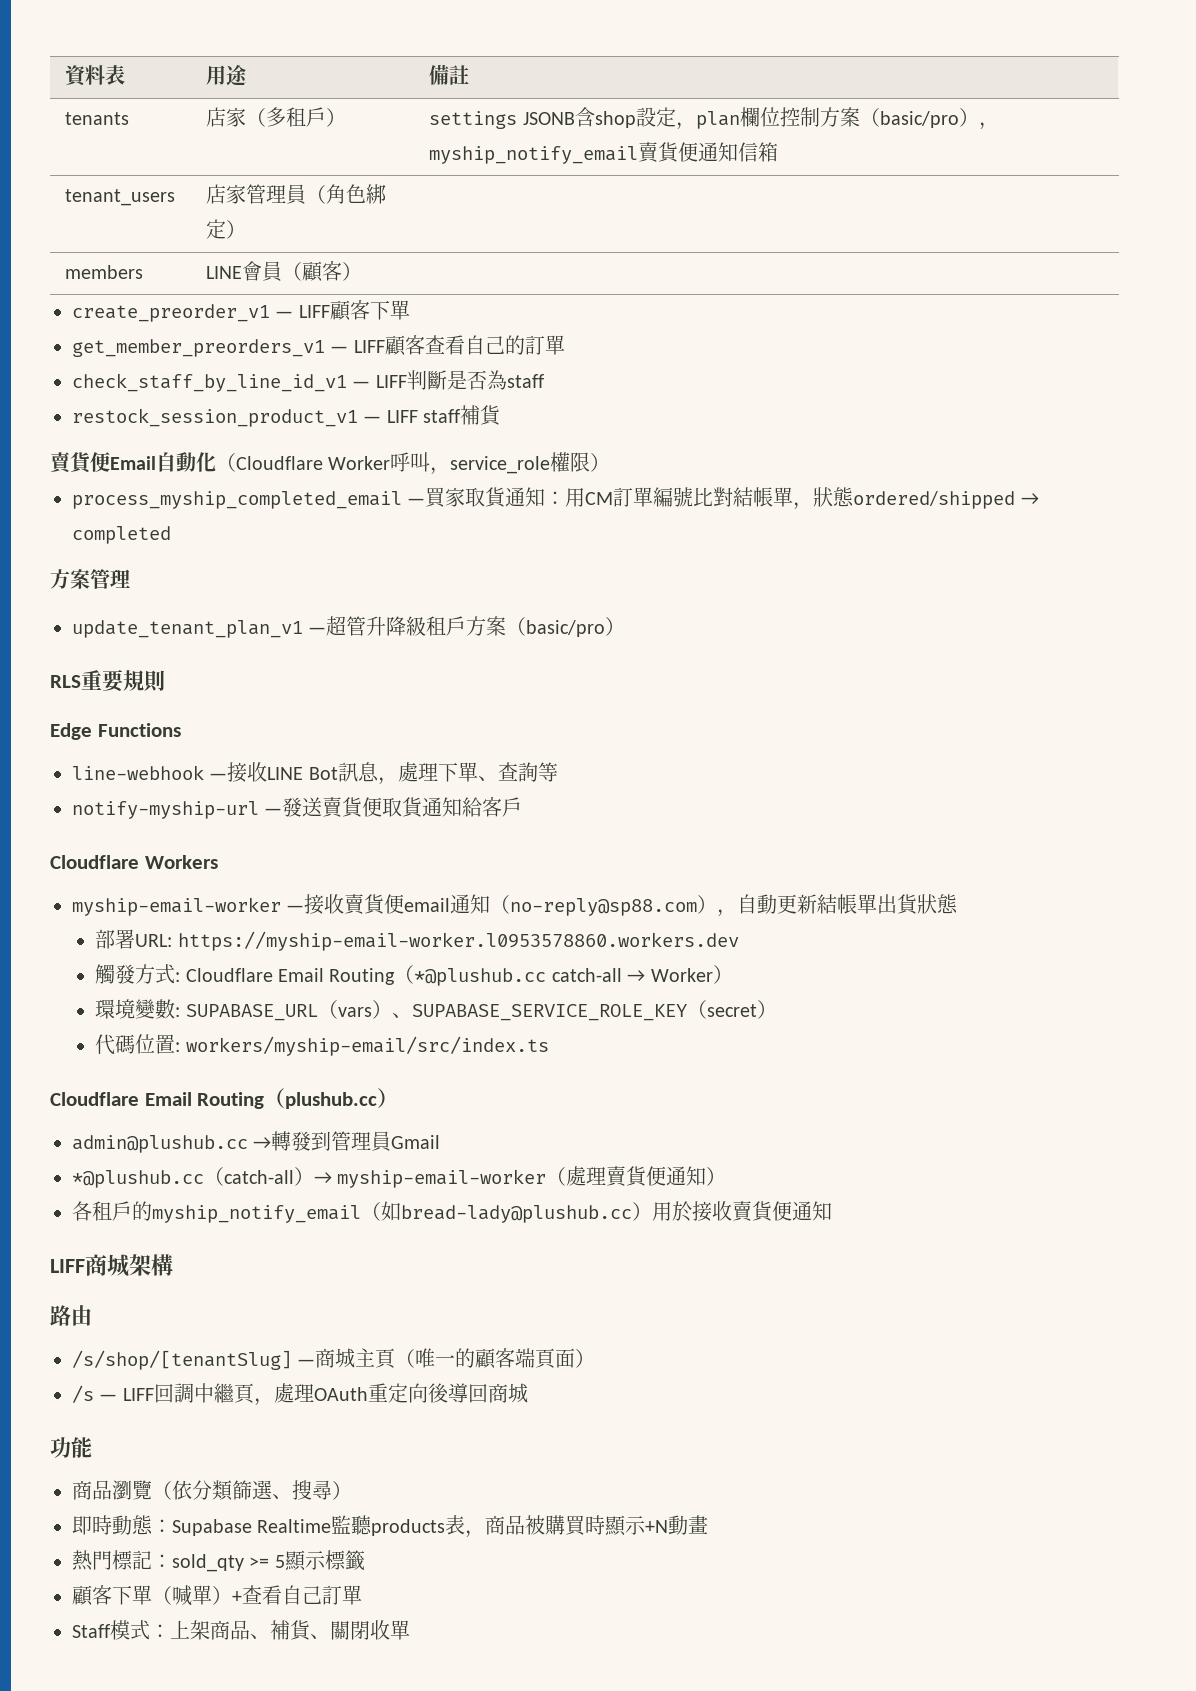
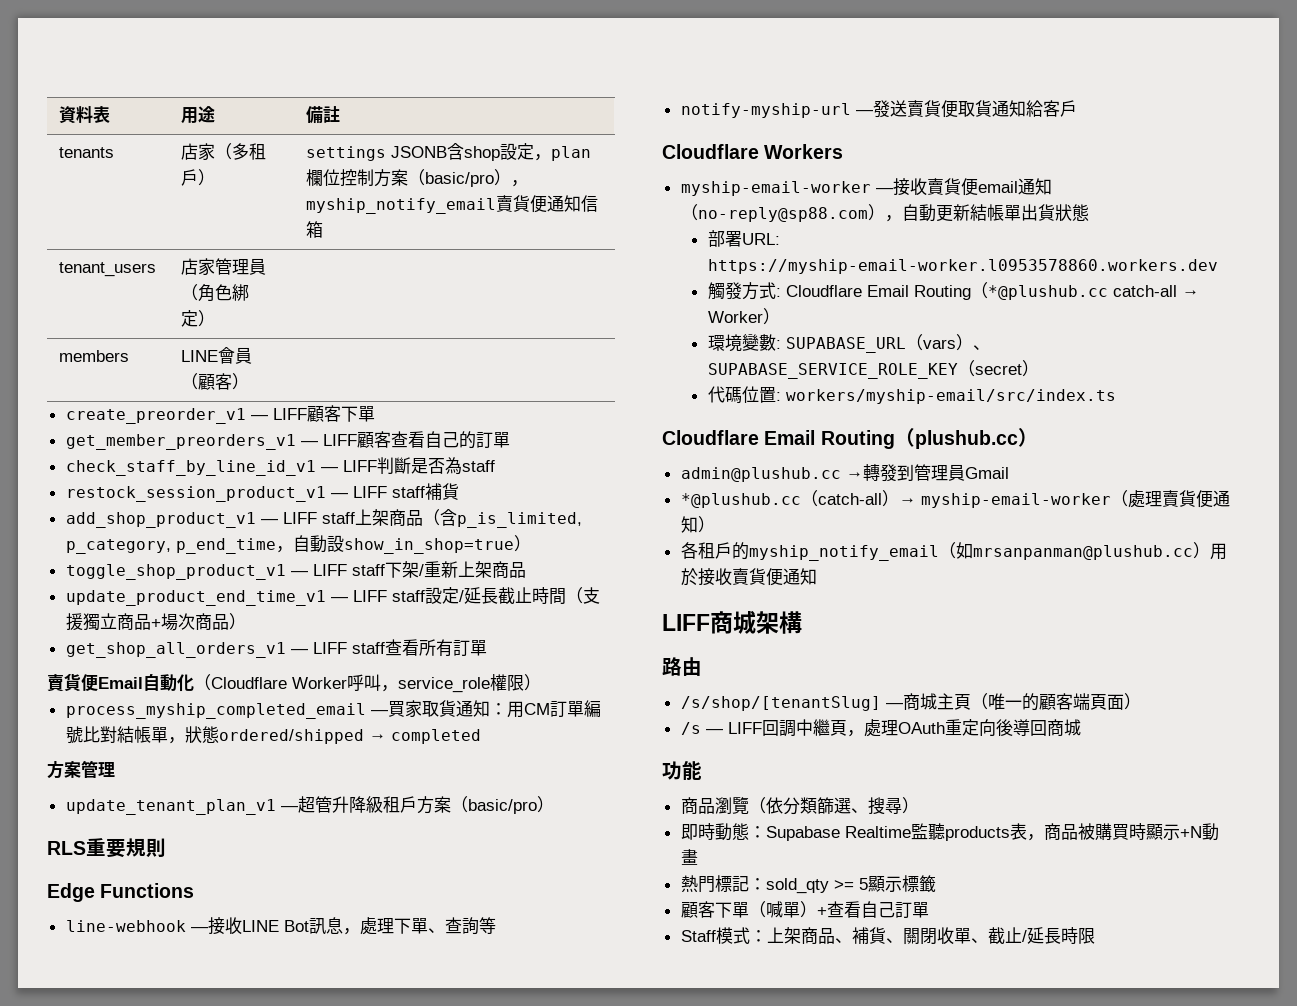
(503, 415) none -> [65,509,582,528] [65,535,531,554] [65,561,526,580] [65,587,600,606] [65,613,246,631] [65,639,487,658] // add_shop_product_v1 — LIFF staff上架商品（含p_is_limited, p_category, p_end_time，自動設show_in_shop=true） // toggle_shop_product_v1 — LIFF staff下架/重新上架商品 // update_product_end_time_v1 — LIFF staff設定/延長截止時間（支援獨立商品+場次商品） // get_shop_all_orders_v1 — LIFF staff查看所有訂單
[401,1205,632,1223] bread-lady@plushub.cc -> [972,545,1193,560] mrsanpanman@plushub.cc
(410, 1630) none -> [970,927,1095,944] 、截止/延長時限

